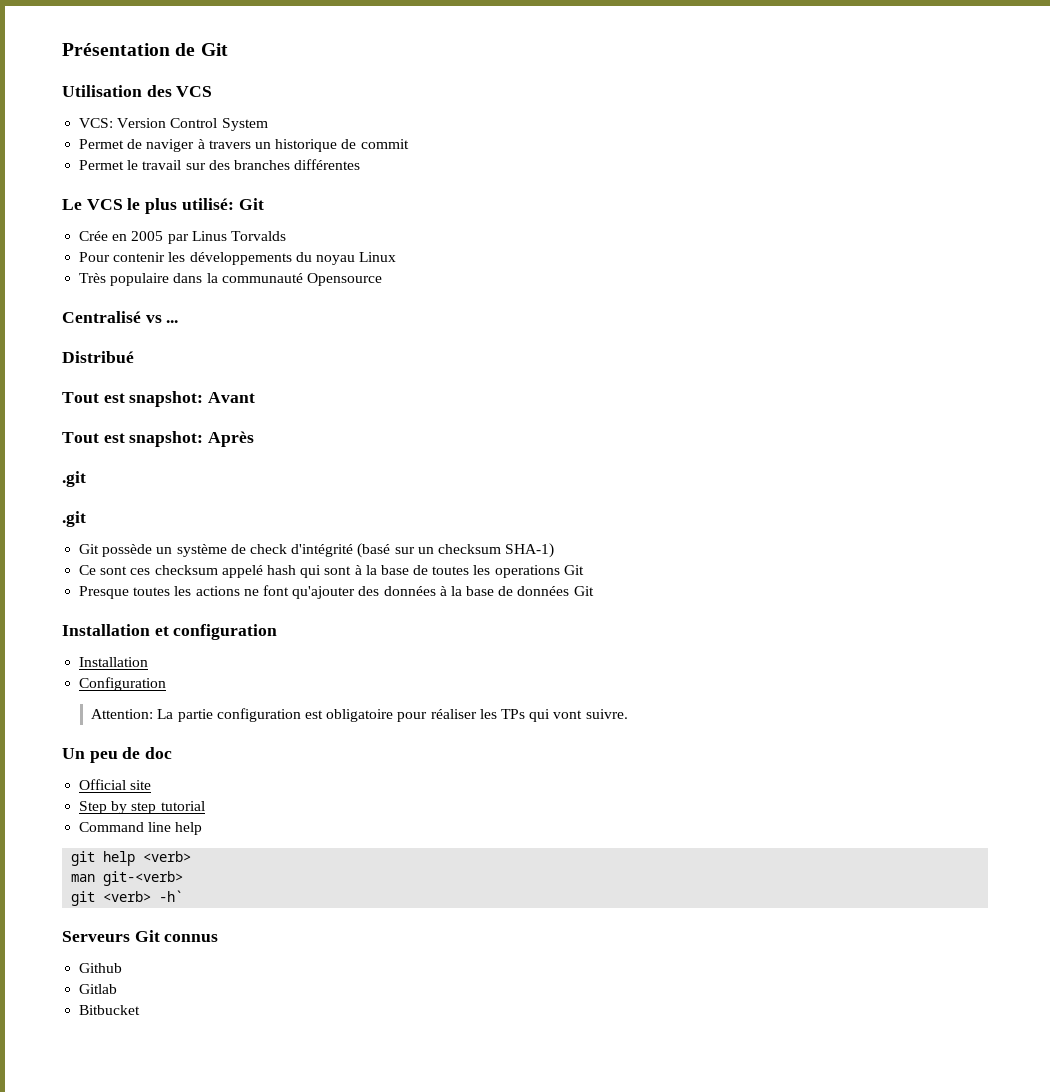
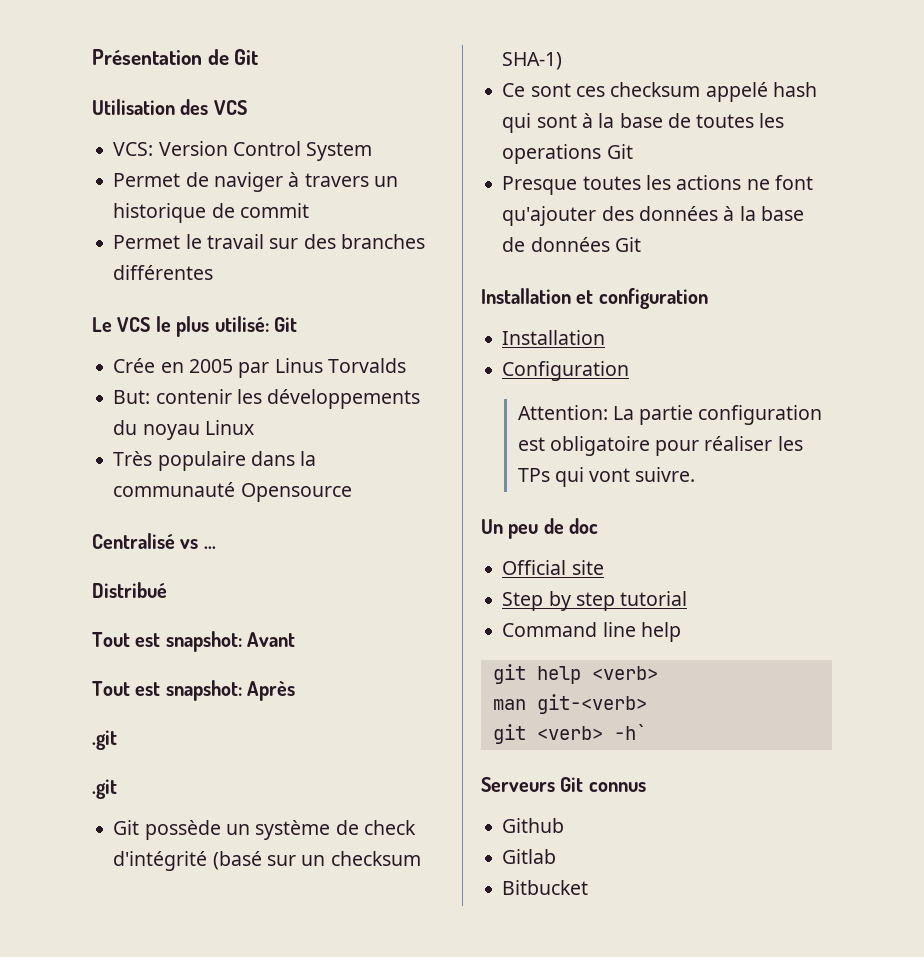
[79,252,111,262] Pour -> [113,390,151,404] But:

